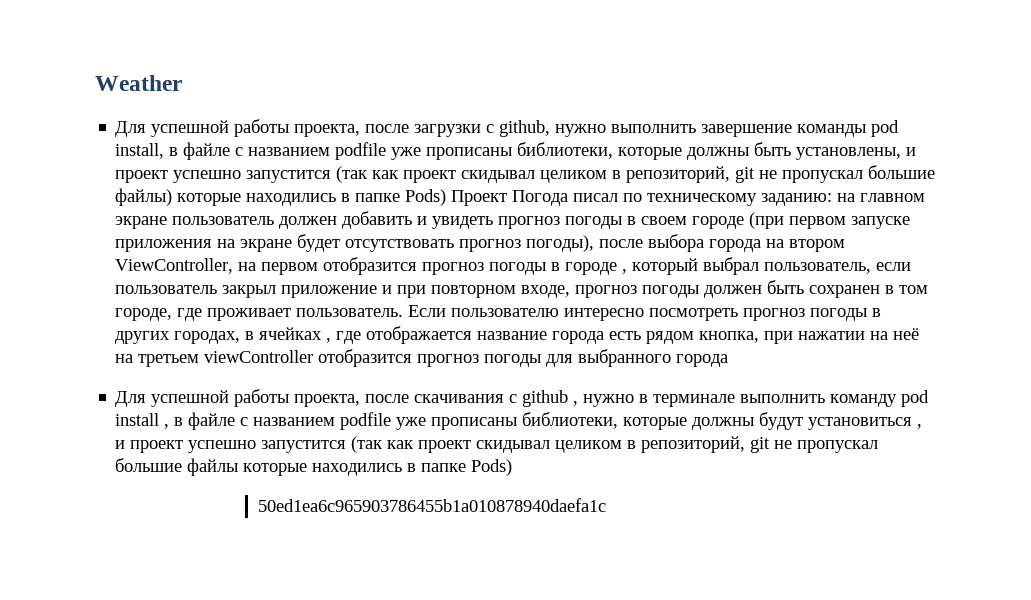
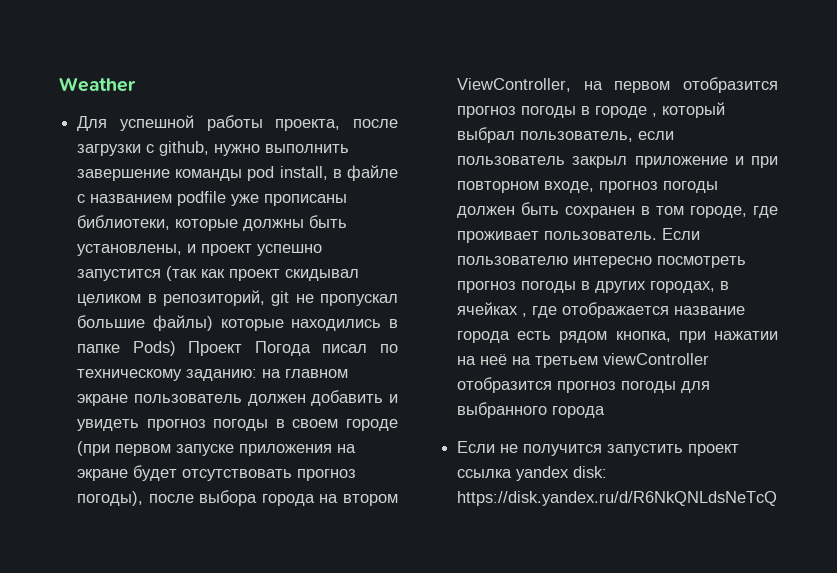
[115,389,930,407] [115,412,923,430] [115,436,879,453] [115,458,513,476] [258,498,607,512] Для успешной работы проекта, после скачивания с github , нужно в терминале выполнить команду pod install , в файле с названием podfile уже прописаны библиотеки, которые должны будут установиться , и проект успешно запустится (так как проект скидывал целиком в репозиторий, git не пропускал большие файлы которые находились в папке Pods) // 50ed1ea6c965903786455b1a010878940daefa1c -> [457,441,740,456] [457,466,608,481] [457,491,778,506] Если не получится запустить проект ссылка yandex disk: https://disk.yandex.ru/d/R6NkQNLdsNeTcQ

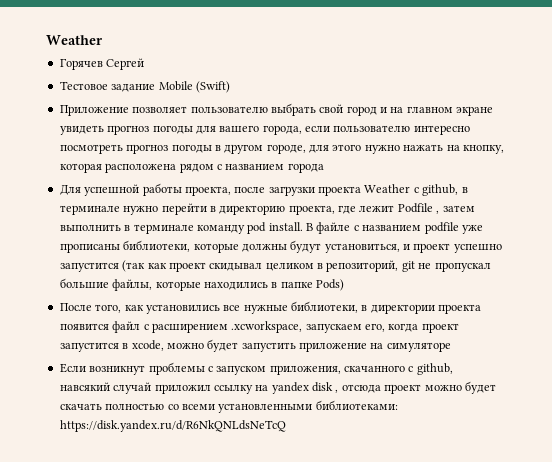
[59,77,136,92] Weather -> [46,35,103,45] [59,58,145,70] [59,81,230,93] [59,103,494,116] [59,125,470,135] [59,144,504,154] [59,163,324,173] Weather // Горячев Сергей // Тестовое задание Mobile (Swift) // Приложение позволяет пользователю выбрать свой город и на главном экране увидеть прогноз погоды для вашего города, если пользователю интересно посмотреть прогноз погоды в другом городе, для этого нужно нажать на кнопку, которая расположена рядом с названием города
[146,141,350,156] [77,166,342,181] с github, нужно выполнить завершение команды pod install, в -> [318,184,468,196] [59,203,475,215] [59,222,313,234] проекта Weather с github, в терминале нужно перейти в директорию проекта, где лежит Podfile , затем выполнить в терминале команду pod install. В
[309,215,348,228] [77,244,183,256] быть установлены, -> [290,240,400,253] будут установиться,
[152,315,213,331] файлы) -> [112,279,153,291] файлы,
[188,341,398,356] [77,369,349,381] [77,390,398,406] [77,419,398,431] [77,441,357,456] [77,465,357,481] [77,490,398,506] [457,77,778,93] [457,102,726,118] [457,127,675,143] [457,156,778,168] [457,181,719,193] [457,202,778,218] [457,228,701,243] [457,256,747,268] [457,281,730,293] [457,302,746,318] [457,331,778,343] [457,353,710,368] [457,377,711,393] [457,402,606,418] [457,441,740,456] [457,466,608,481] Проект Погода писал по техническому заданию: на главном экране пользователь должен добавить и увидеть прогноз погоды в своем городе (при первом запуске приложения на экране будет отсутствовать прогноз погоды), после выбора города на втором ViewController, на первом отобразится прогноз погоды в городе , который выбрал пользователь, если пользователь закрыл приложение и при повторном входе, прогноз погоды должен быть сохранен в том городе, где проживает пользователь. Если пользователю интересно посмотреть прогноз погоды в других городах, в ячейках , где отображается название города есть рядом кнопка, при нажатии на неё на третьем viewController отобразится прогноз погоды для выбранного города // Если не получится запустить проект ссылка yandex disk: -> [59,301,482,314] [59,321,459,333] [59,339,451,352] [59,362,453,375] [59,381,496,394] [59,400,398,413] // После того, как установились все нужные библиотеки, в директории проекта появится файл с расширением .xcworkspace, запускаем его, когда проект запустится в xcode, можно будет запустить приложение на симуляторе // Если возникнут проблемы с запуском приложения, скачанного с github, навсякий случай приложил ссылку на yandex disk , отсюда проект можно будет скачать полностью со всеми установленными библиотеками:

